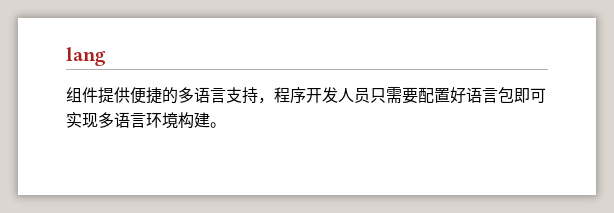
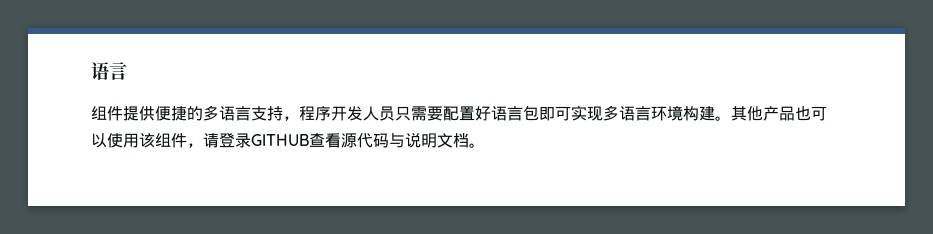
[66,47,106,66] lang -> [91,62,127,80] 语言
(226, 125) none -> [731,106,827,121] [91,132,485,148] 其他产品也可以使用该组件，请登录GITHUB查看源代码与说明文档。

